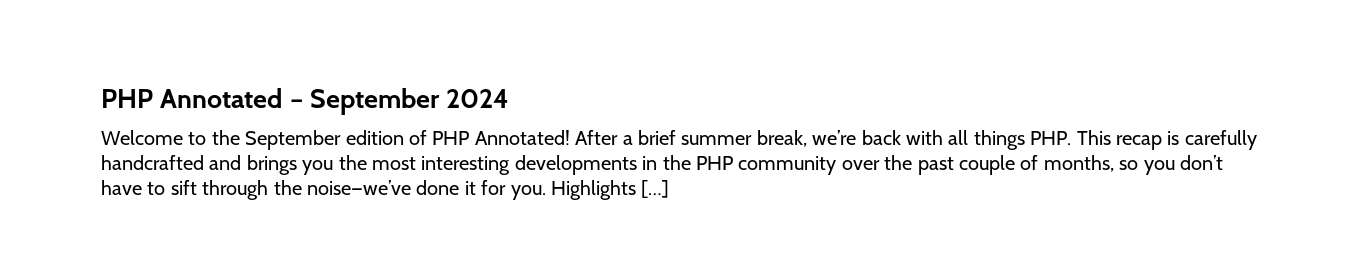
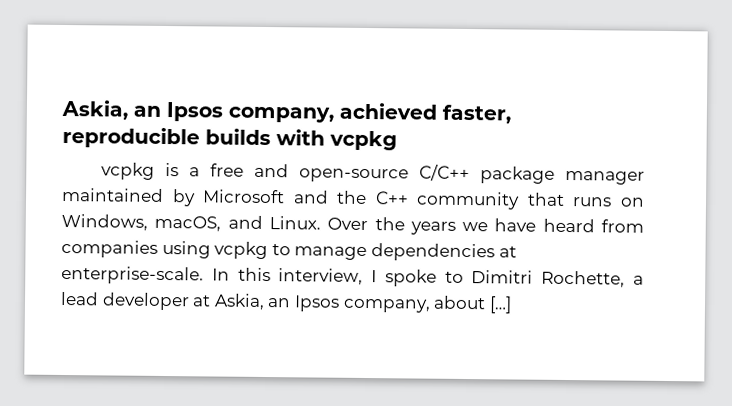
[101,88,510,115] [101,130,1257,150] [101,155,1223,175] [101,180,636,200] PHP Annotated – September 2024 // Welcome to the September edition of PHP Annotated! After a brief summer break, we’re back with all things PHP. This recap is carefully handcrafted and brings you the most interesting developments in the PHP community over the past couple of months, so you don’t have to sift through the noise—we’ve done it for you. Highlights -> [61,99,511,124] [62,126,397,151] [100,162,645,185] [62,187,645,210] [61,213,644,235] [61,239,517,262] [61,265,644,288] [60,291,487,313] Askia, an Ipsos company, achieved faster, reproducible builds with vcpkg // vcpkg is a free and open-source C/C++ package manager maintained by Microsoft and the C++ community that runs on Windows, macOS, and Linux. Over the years we have heard from companies using vcpkg to manage dependencies at enterprise-scale. In this interview, I spoke to Dimitri Rochette, a lead developer at Askia, an Ipsos company, about

